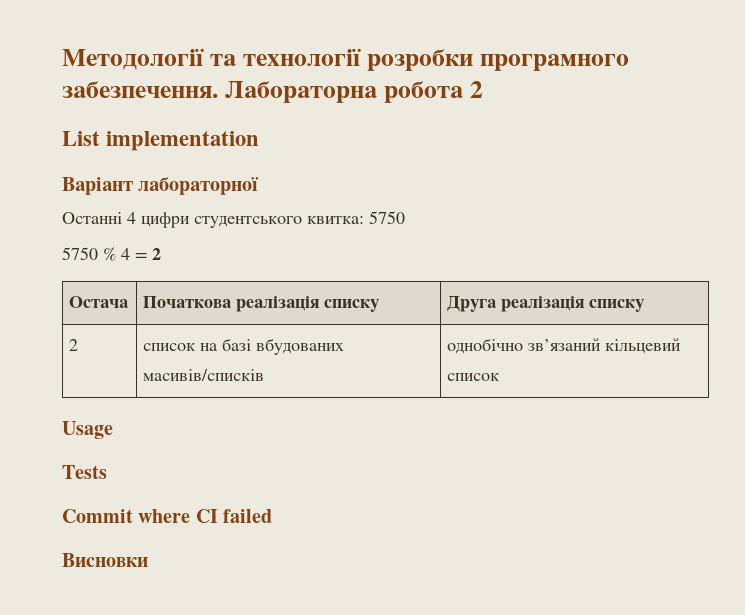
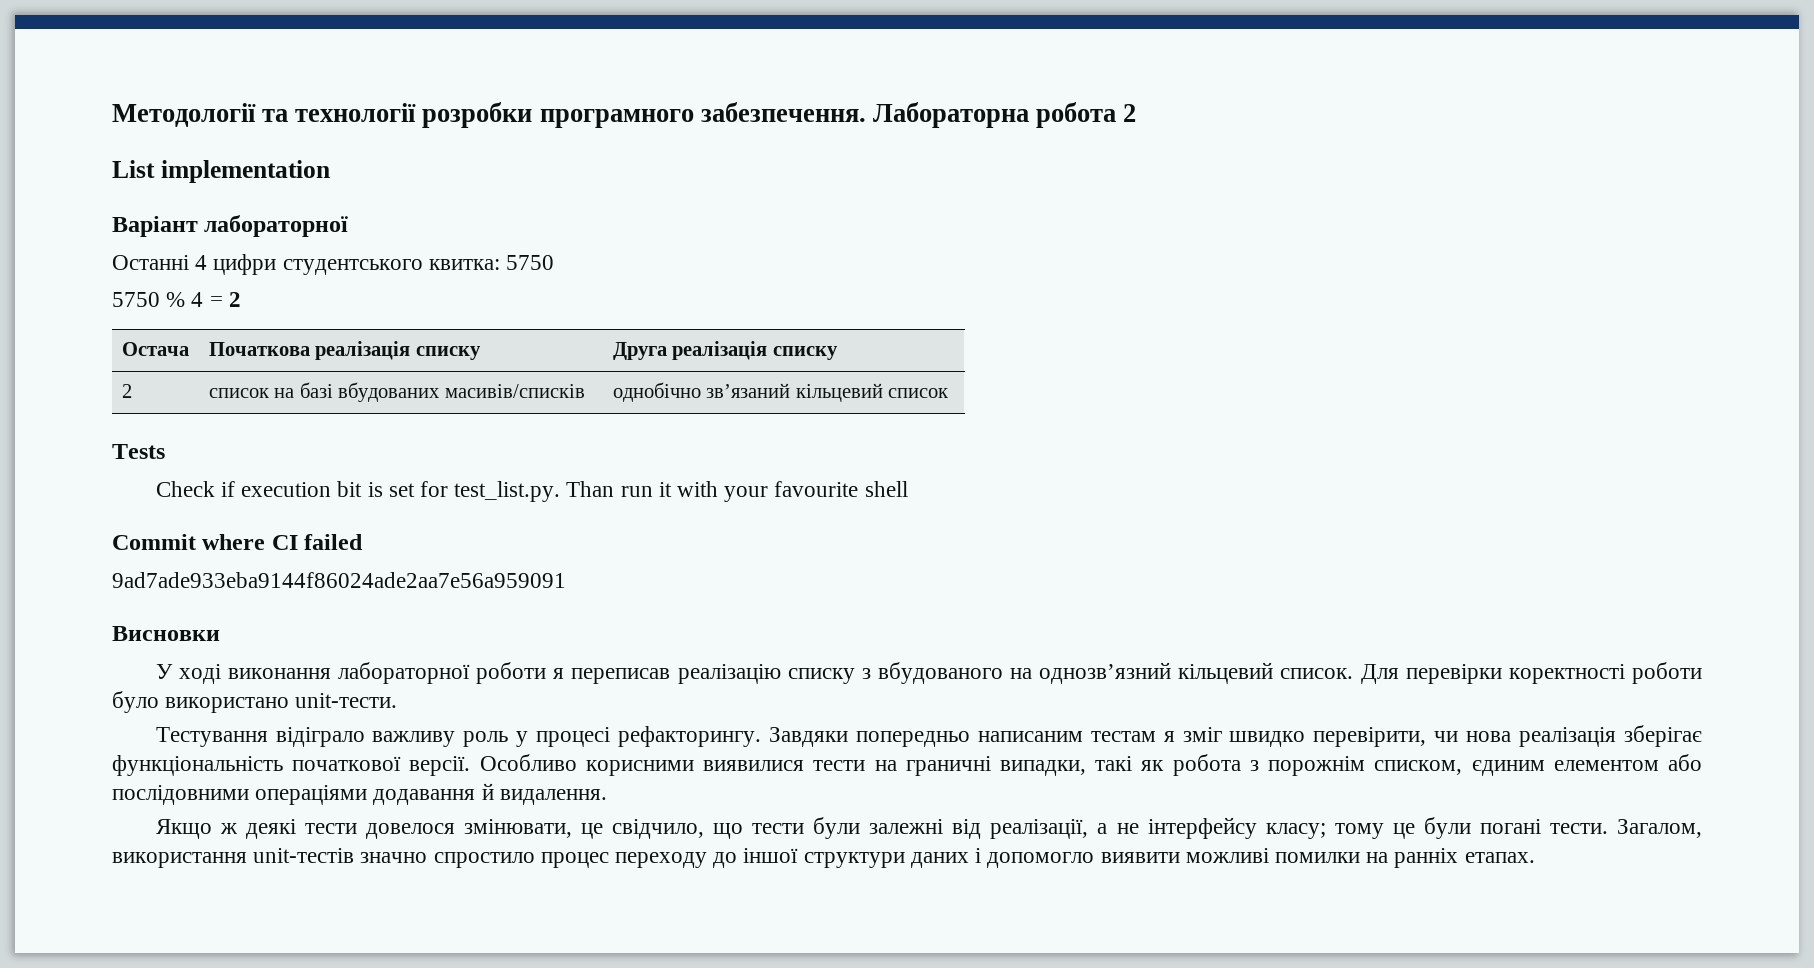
[62,421,113,439] [62,465,107,479] Usage // Tests -> [112,444,165,459] [155,481,908,502] Tests // Check if execution bit is set for test_list.py. Than run it with your favourite shell
(273, 516) none -> [112,572,566,588] // 9ad7ade933eba9144f86024ade2aa7e56a959091
(148, 560) none -> [155,662,1702,684] [112,691,398,713] [155,725,1703,747] [112,754,1702,776] [112,783,607,805] [155,817,1703,839] [112,848,1535,868] // У ході виконання лабораторної роботи я переписав реалізацію списку з вбудованого на однозв’язний кільцевий список. Для перевірки коректності роботи було використано unit-тести. // Тестування відіграло важливу роль у процесі рефакторингу. Завдяки попередньо написаним тестам я зміг швидко перевірити, чи нова реалізація зберігає функціональність початкової версії. Особливо корисними виявилися тести на граничні випадки, такі як робота з порожнім списком, єдиним елементом або послідовними операціями додавання й видалення. // Якщо ж деякі тести довелося змінювати, це свідчило, що тести були залежні від реалізації, а не інтерфейсу класу; тому це були погані тести. Загалом, використання unit-тестів значно спростило процес переходу до іншої структури даних і допомогло виявити можливі помилки на ранніх етапах.

